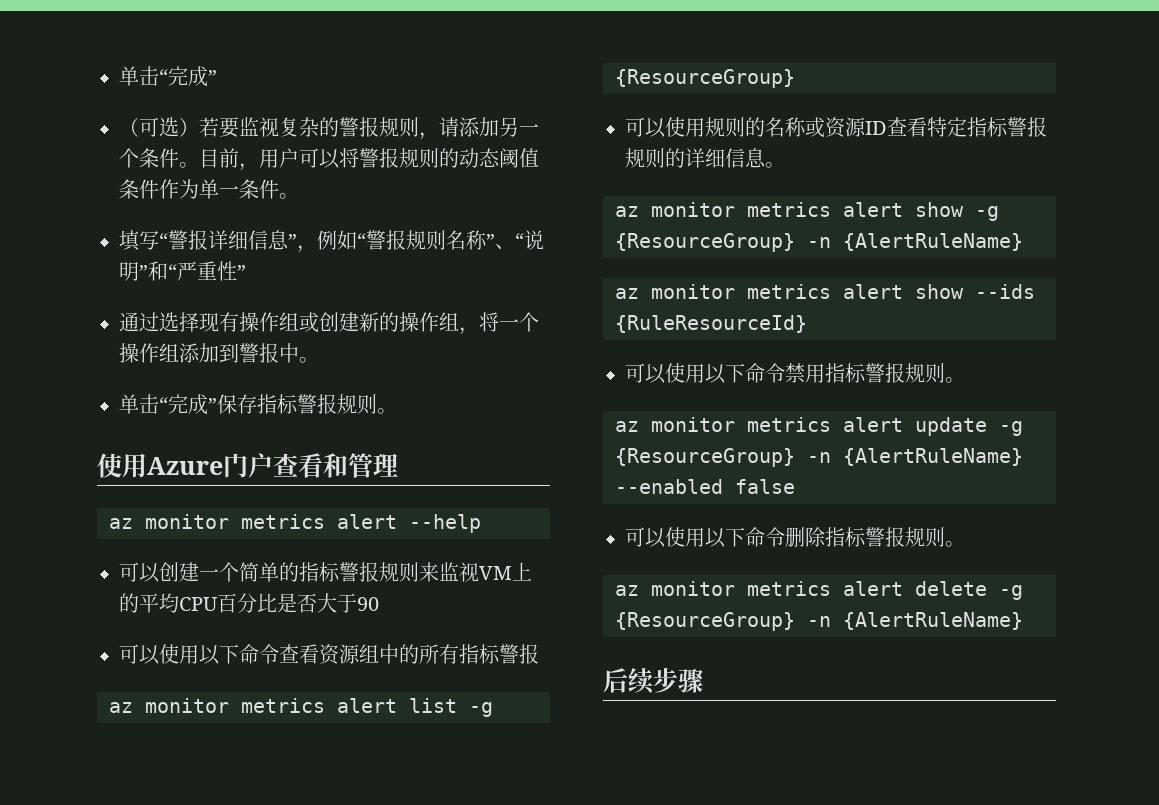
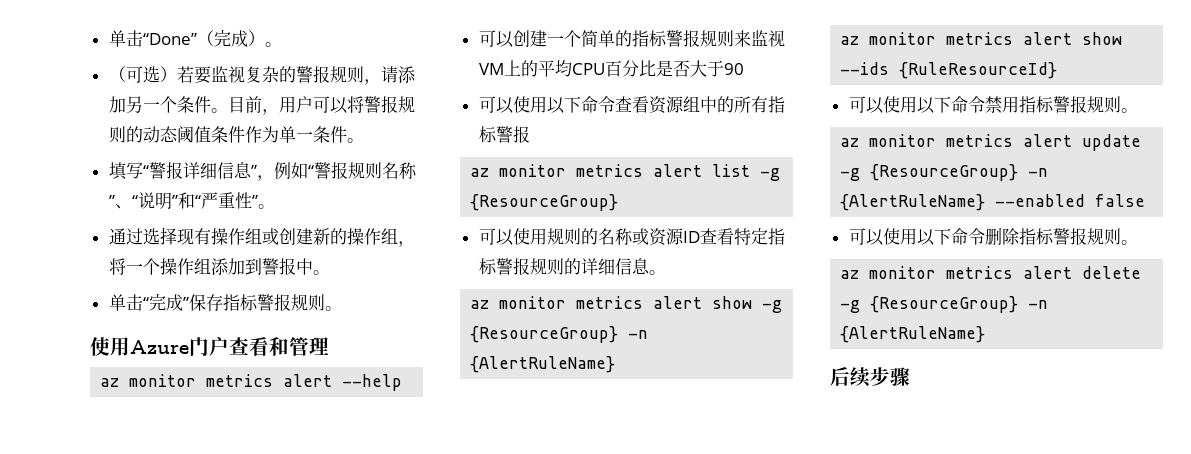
[119,66,217,87] 单击“完成” -> [108,30,282,47] 单击“Done”（完成）。
(246, 272) none -> [257,204,275,209] 。

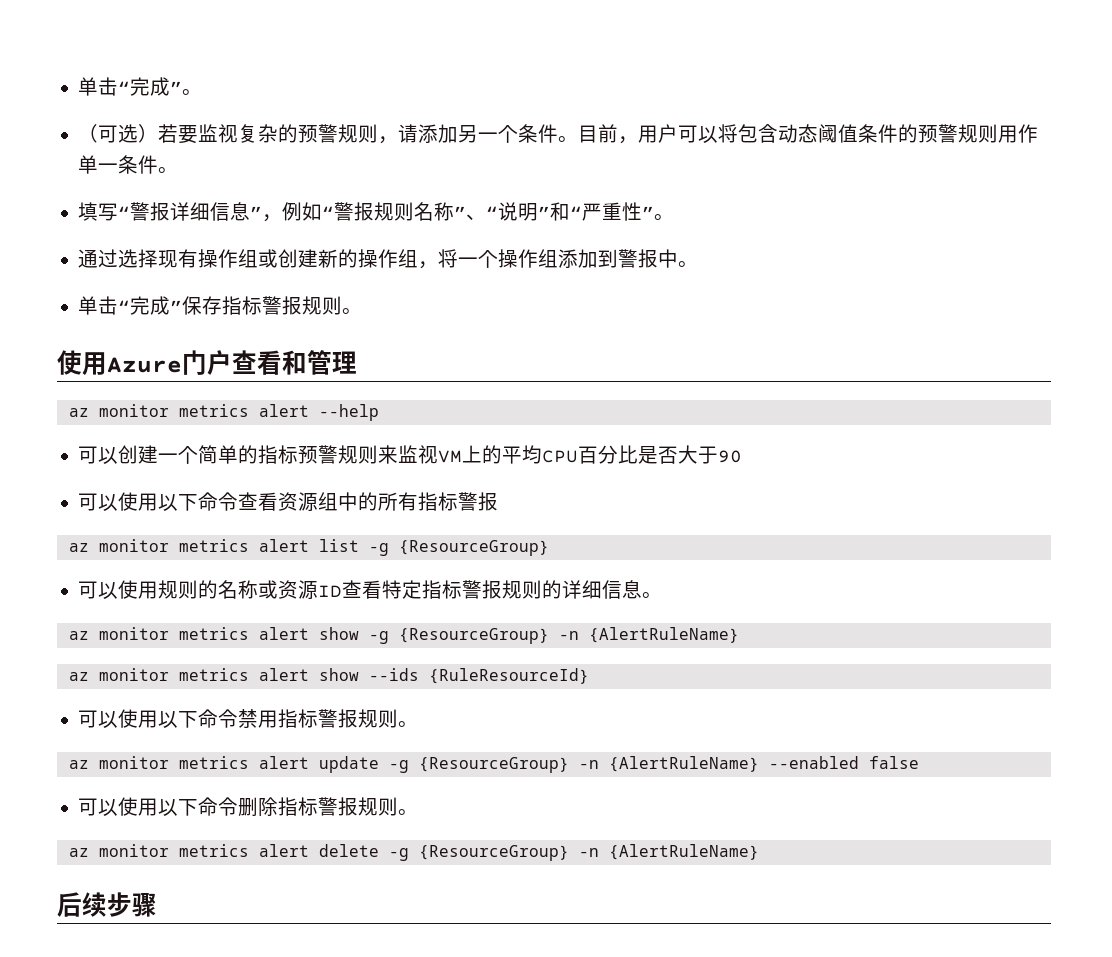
[108,30,265,47] 单击“Done”（完成） -> [78,77,183,96] 单击“完成”
[295,66,330,83] 警报 -> [298,124,339,143] 预警
[363,96,415,113] [108,126,143,143] 警报规则的 -> [738,124,779,143] 包含
[244,126,279,143] 作为 -> [898,124,1039,143] 的预警规则用作
[665,30,700,47] 警报 -> [298,445,339,464] 预警

